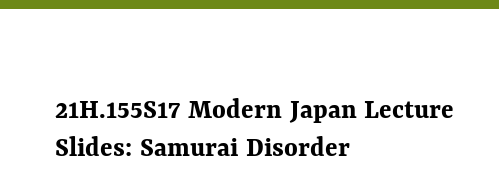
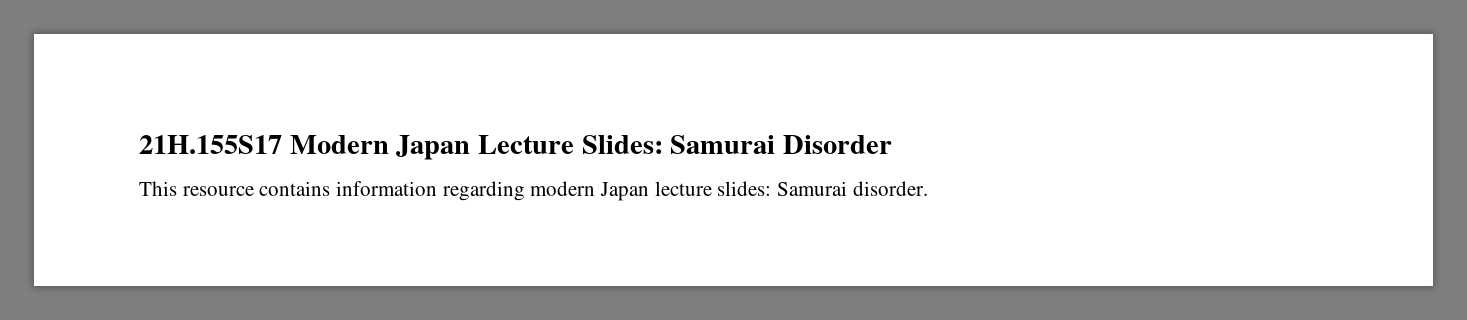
(350, 146) none -> [139,181,928,201] // This resource contains information regarding modern Japan lecture slides: Samurai disorder.

